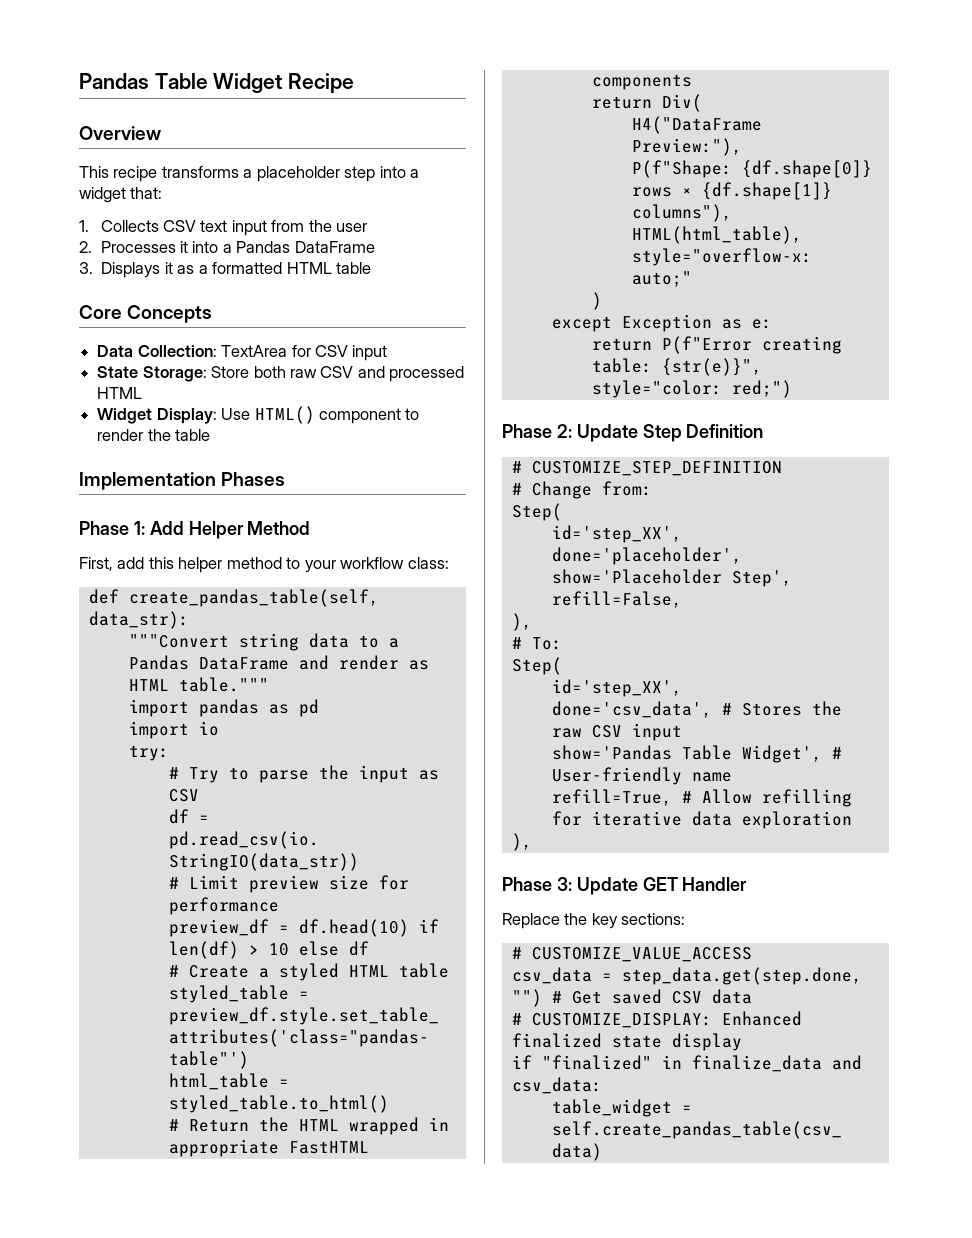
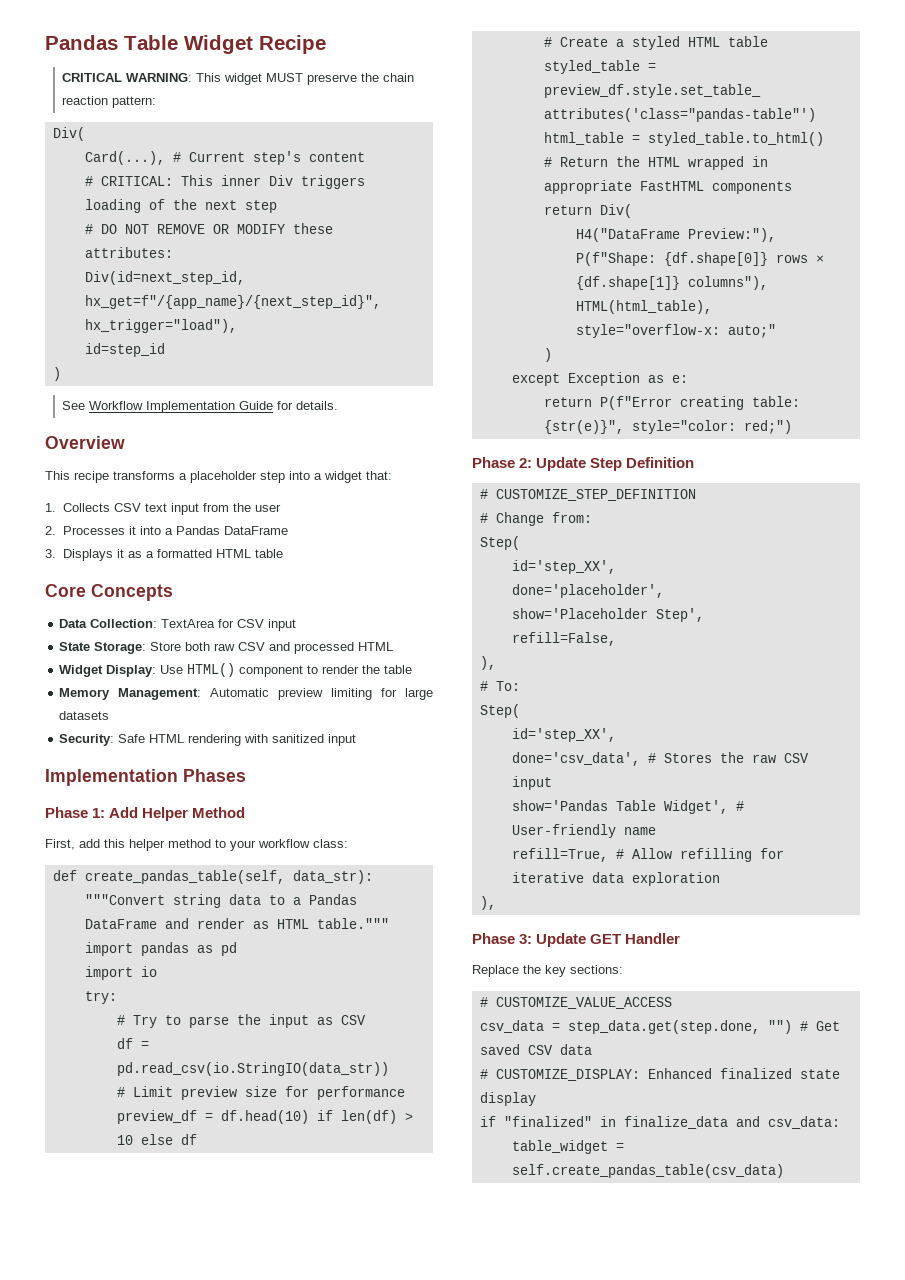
(355, 83) none -> [62,73,415,85] [62,96,157,108] [52,127,85,141] [84,151,365,165] [84,175,365,189] [84,199,277,213] [84,223,333,234] [84,247,173,258] [84,271,245,285] [84,295,381,309] [84,319,237,333] [84,343,165,357] [52,367,61,381] [62,401,339,413] // CRITICAL WARNING: This widget MUST preserve the chain reaction pattern: // Div( // Card(...), # Current step's content // # CRITICAL: This inner Div triggers loading of the next step // # DO NOT REMOVE OR MODIFY these attributes: // Div(id=next_step_id, hx_get=f"/{app_name}/{next_step_id}", hx_trigger="load"), // id=step_id // ) // See Workflow Implementation Guide for details.
(211, 435) none -> [59,688,433,700] [59,711,110,720] [59,734,357,746] // Memory Management: Automatic preview limiting for large datasets // Security: Safe HTML rendering with sanitized input

